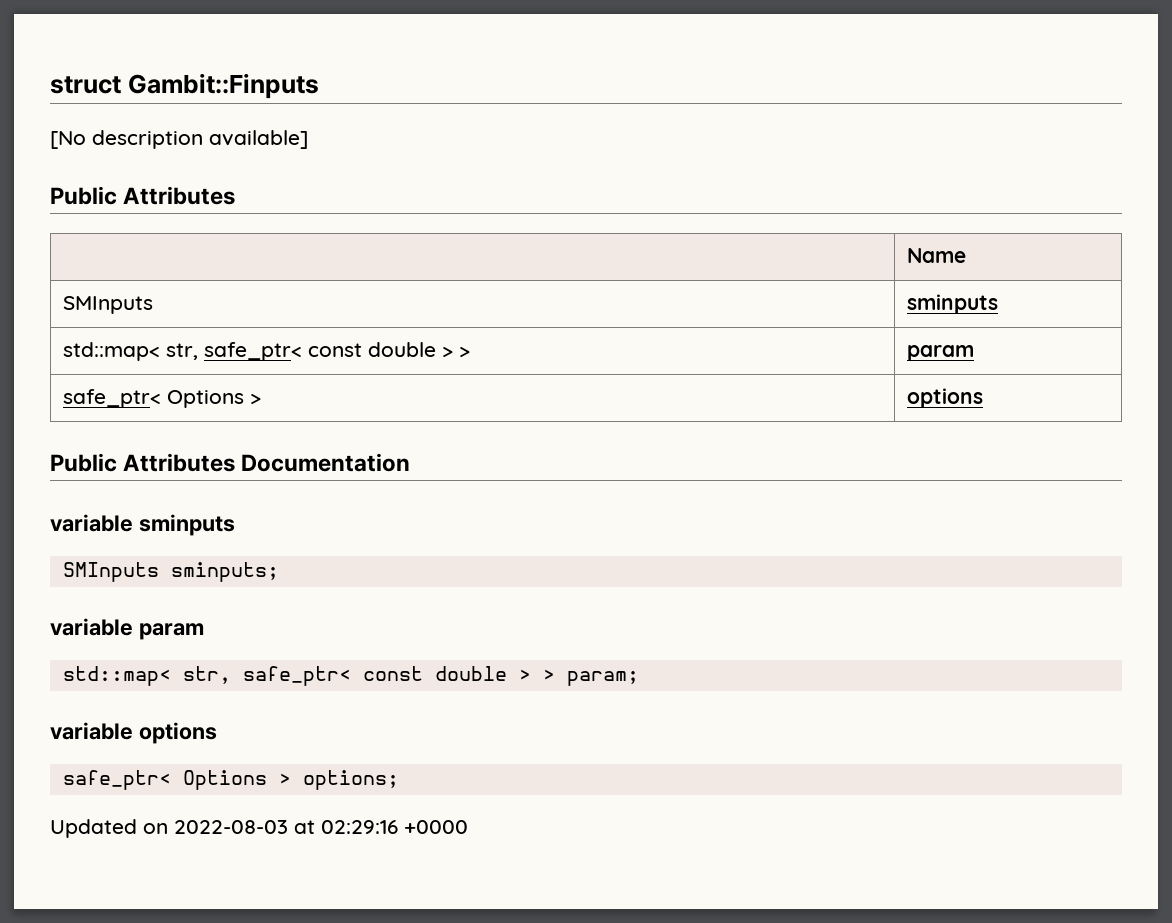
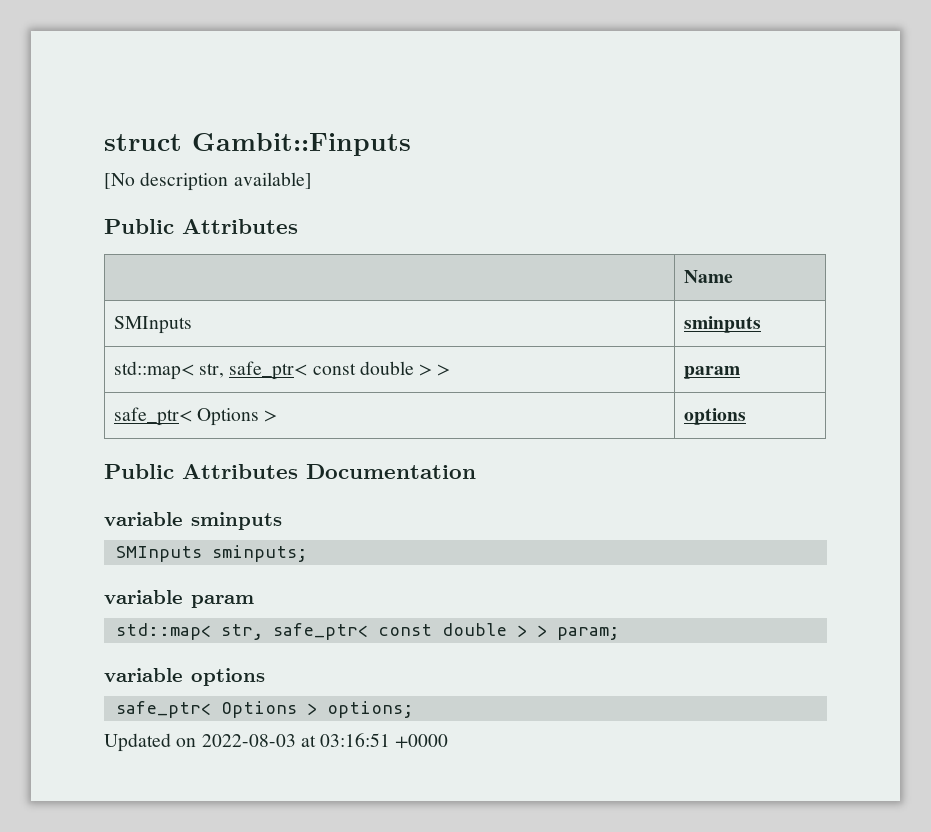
[321,820,398,834] 02:29:16 -> [320,733,391,747] 03:16:51

